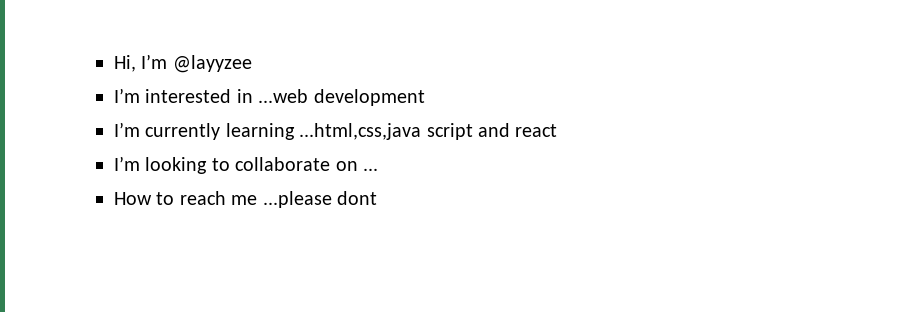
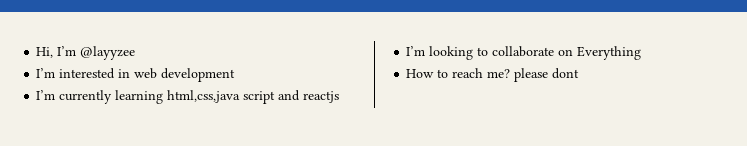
[258,89,309,103] ...web -> [134,68,158,79] web
[299,123,422,140] ...html,css,java -> [167,90,241,103] html,css,java
[515,124,558,137] react -> [303,91,340,103] reactjs
[363,168,378,171] ... -> [577,46,642,60] Everything
[231,191,332,208] me ...please -> [487,68,549,82] me? please

